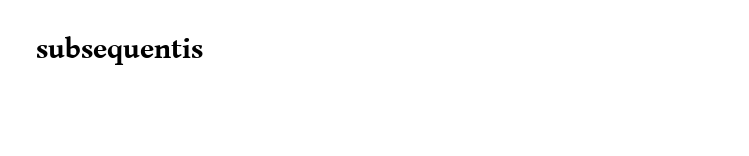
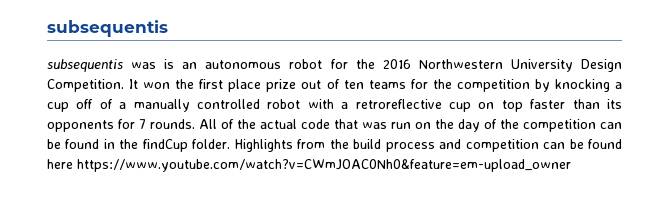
[36,36,203,65] subsequentis -> [47,20,168,37] [47,59,622,72] [47,79,622,92] [47,99,622,112] [47,119,622,132] [47,139,622,152] [47,159,571,172] subsequentis // subsequentis was is an autonomous robot for the 2016 Northwestern University Design Competition. It won the first place prize out of ten teams for the competition by knocking a cup off of a manually controlled robot with a retroreflective cup on top faster than its opponents for 7 rounds. All of the actual code that was run on the day of the competition can be found in the findCup folder. Highlights from the build process and competition can be found here https://www.youtube.com/watch?v=CWmJOAC0Nh0&feature=em-upload_owner

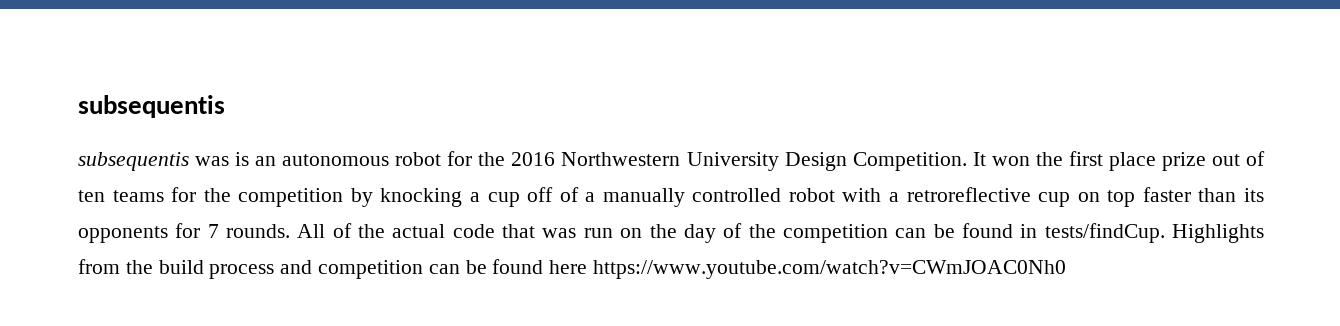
[119,139,231,152] the findCup folder. -> [1044,223,1165,243] tests/findCup.
[77,159,571,172] https://www.youtube.com/watch?v=CWmJOAC0Nh0&feature=em-upload_owner -> [593,260,1067,279] https://www.youtube.com/watch?v=CWmJOAC0Nh0

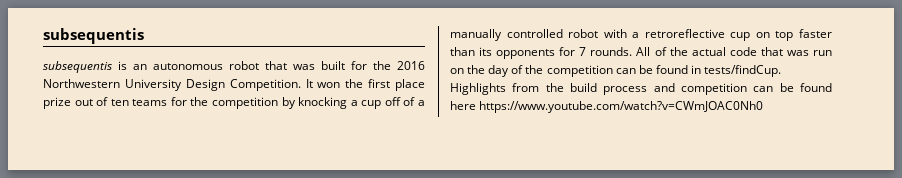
[195,156,230,166] was -> (112, 67) none
(442, 159) none -> [265,61,345,70] that was built

